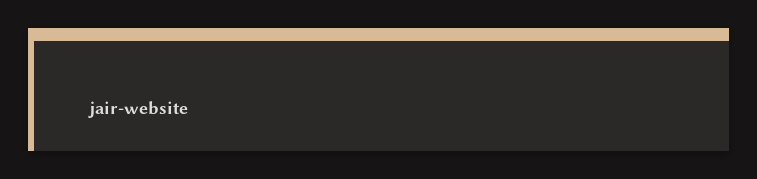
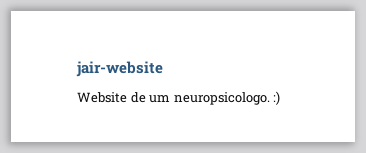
(188, 109) none -> [77,91,281,105] // Website de um neuropsicologo. :)

